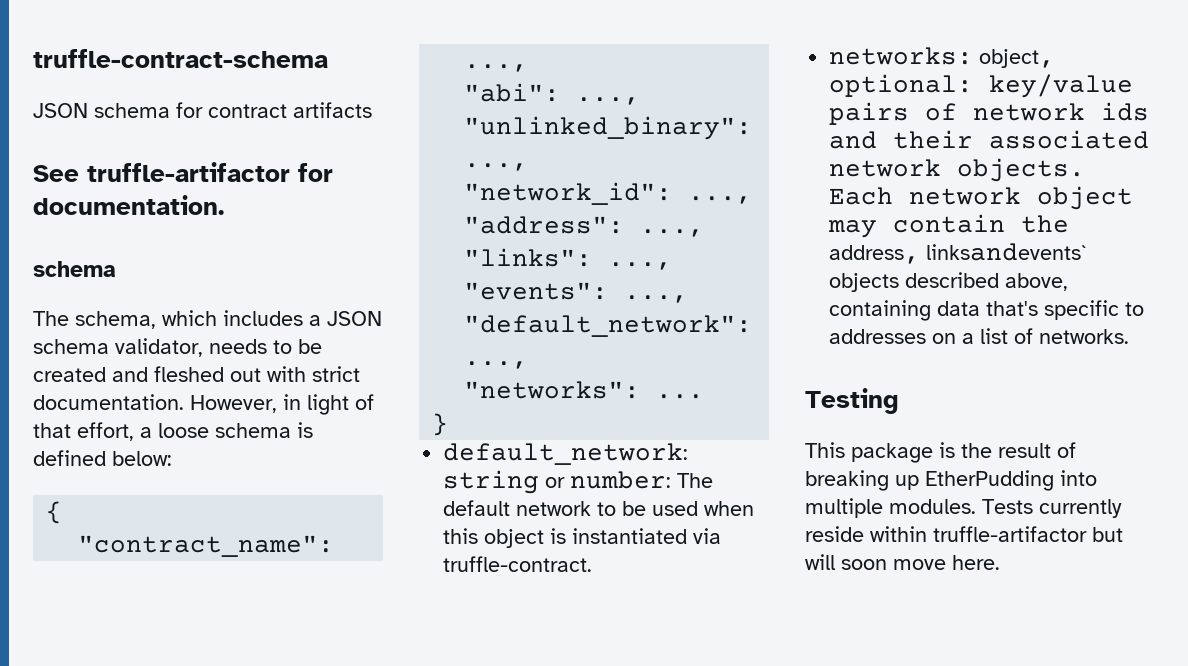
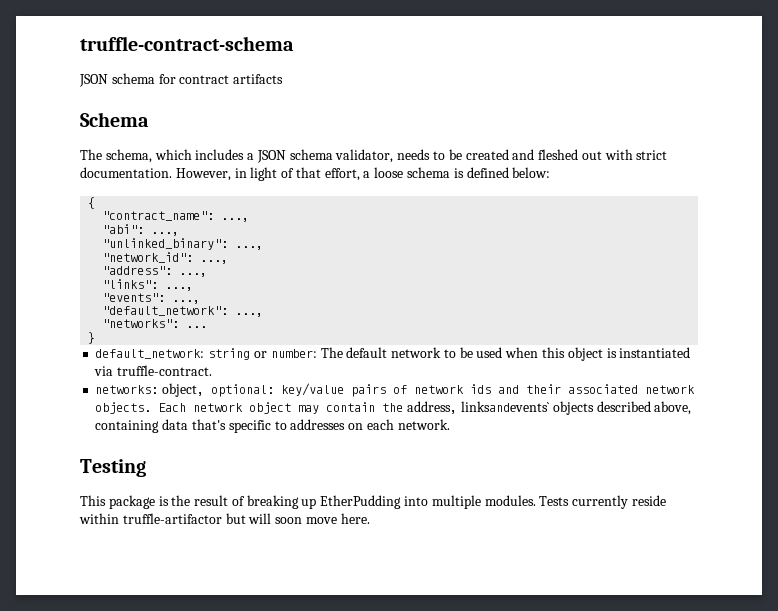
[33,162,333,182] [33,195,224,215] [33,261,116,277] See truffle-artifactor for documentation. // schema -> [80,112,149,127] Schema
[962,328,1130,344] a list of networks. -> [366,419,450,430] each network.

